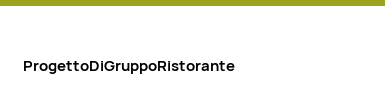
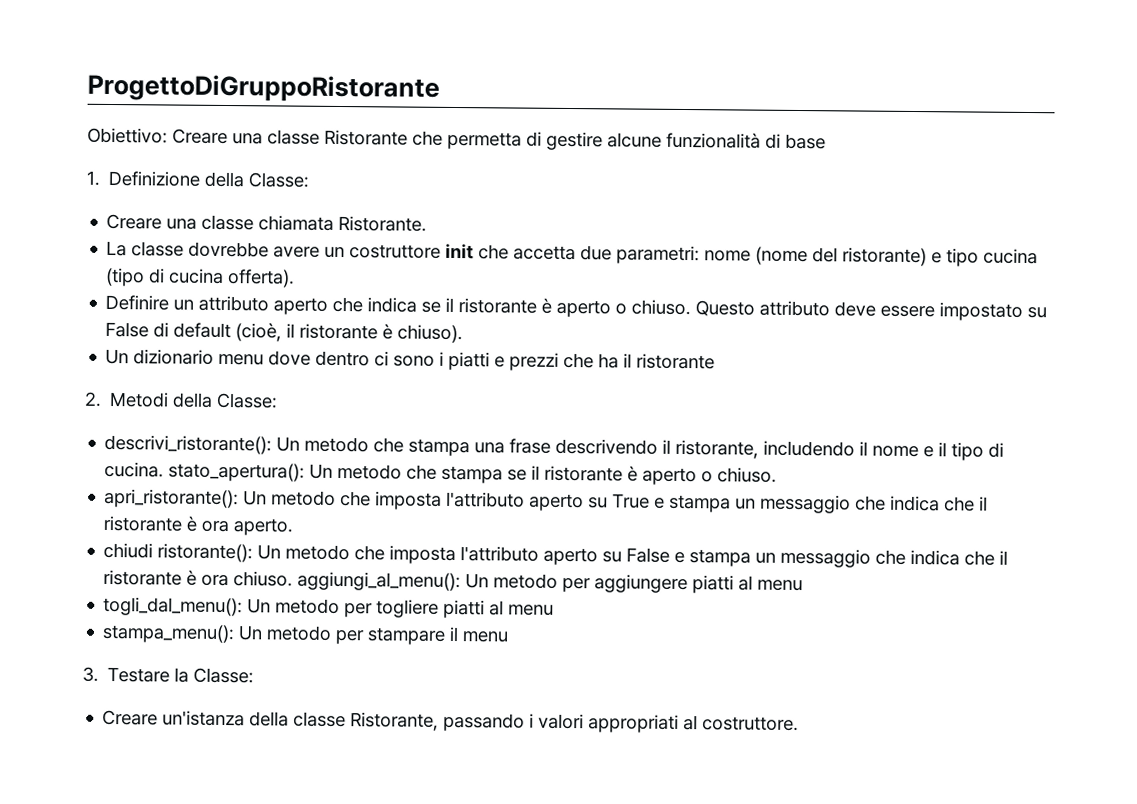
(235, 67) none -> [87,127,826,151] [86,170,310,188] [106,213,428,232] [106,240,1039,267] [105,267,296,288] [105,294,1048,321] [105,321,464,344] [105,348,716,371] [84,391,279,409] [104,434,1005,461] [104,461,778,486] [104,488,989,514] [103,515,294,536] [103,542,1009,568] [103,569,804,594] [103,596,555,619] [102,623,509,645] [82,666,255,684] [102,709,800,733] // Obiettivo: Creare una classe Ristorante che permetta di gestire alcune funzionalità di base // 1. Definizione della Classe: // Creare una classe chiamata Ristorante. // La classe dovrebbe avere un costruttore init che accetta due parametri: nome (nome del ristorante) e tipo cucina (tipo di cucina offerta). // Definire un attributo aperto che indica se il ristorante è aperto o chiuso. Questo attributo deve essere impostato su False di default (cioè, il ristorante è chiuso). // Un dizionario menu dove dentro ci sono i piatti e prezzi che ha il ristorante // 2. Metodi della Classe: // descrivi_ristorante(): Un metodo che stampa una frase descrivendo il ristorante, includendo il nome e il tipo di cucina. stato_apertura(): Un metodo che stampa se il ristorante è aperto o chiuso. // apri_ristorante(): Un metodo che imposta l'attributo aperto su True e stampa un messaggio che indica che il ristorante è ora aperto. // chiudi ristorante(): Un metodo che imposta l'attributo aperto su False e stampa un messaggio che indica che il ristorante è ora chiuso. aggiungi_al_menu(): Un metodo per aggiungere piatti al menu // togli_dal_menu(): Un metodo per togliere piatti al menu // stampa_menu(): Un metodo per stampare il menu // 3. Testare la Classe: // Creare un'istanza della classe Ristorante, passando i valori appropriati al costruttore.

